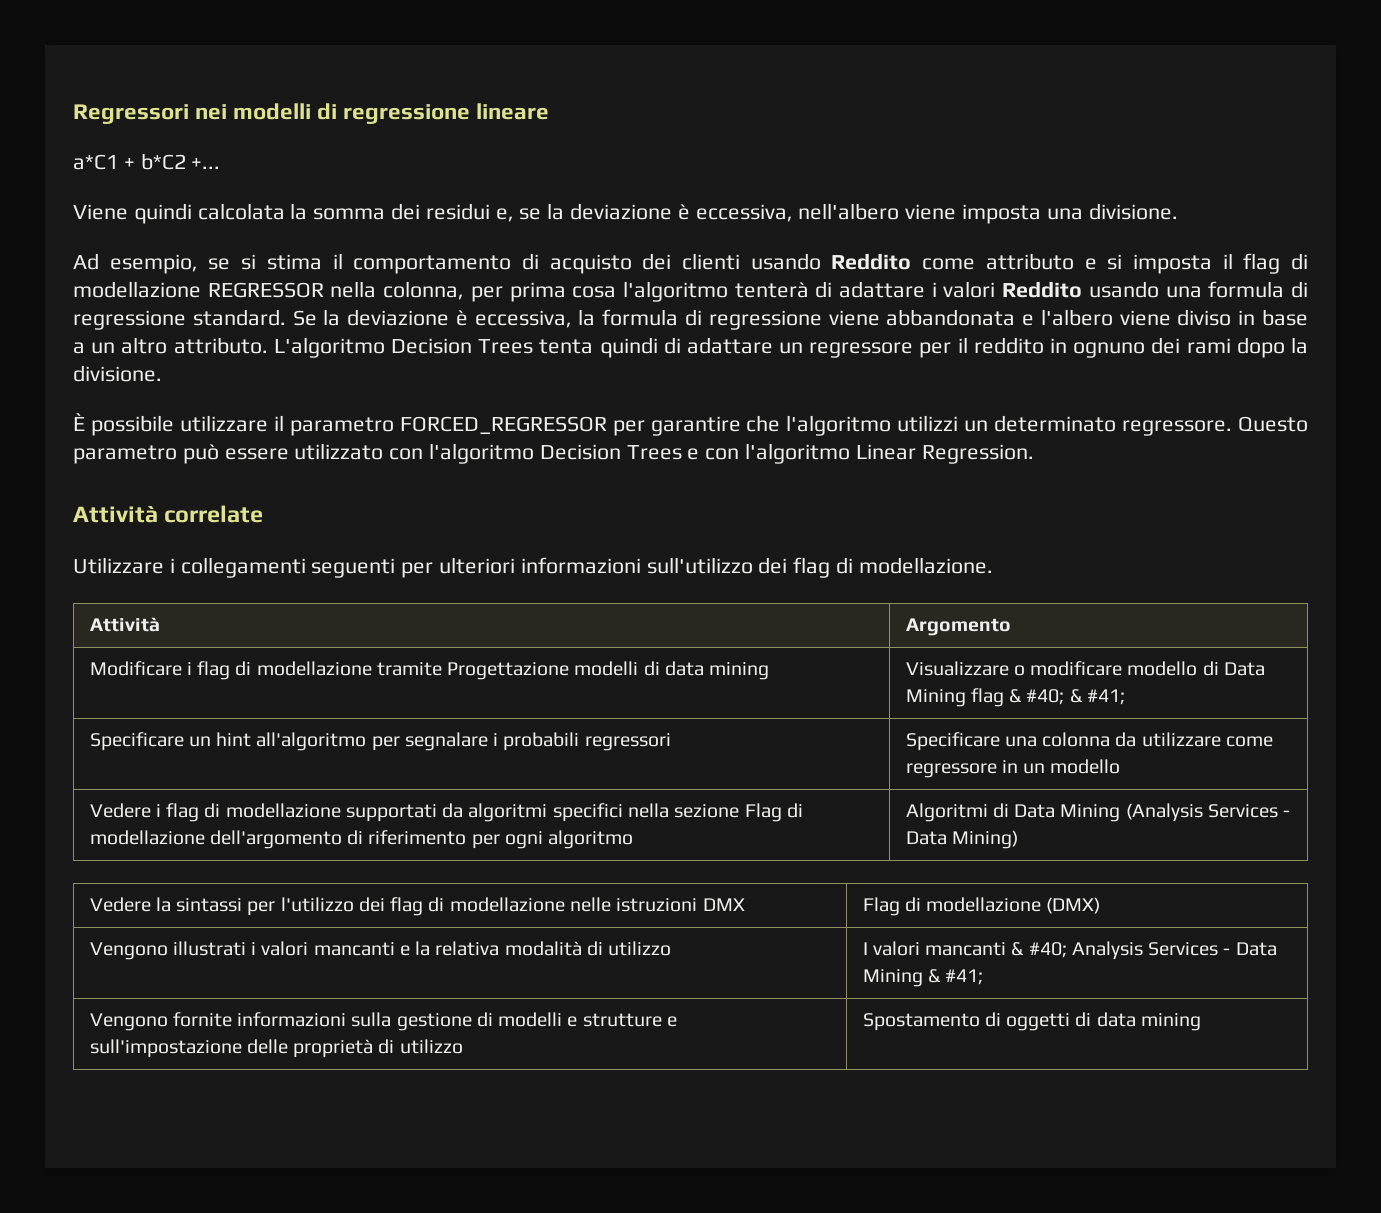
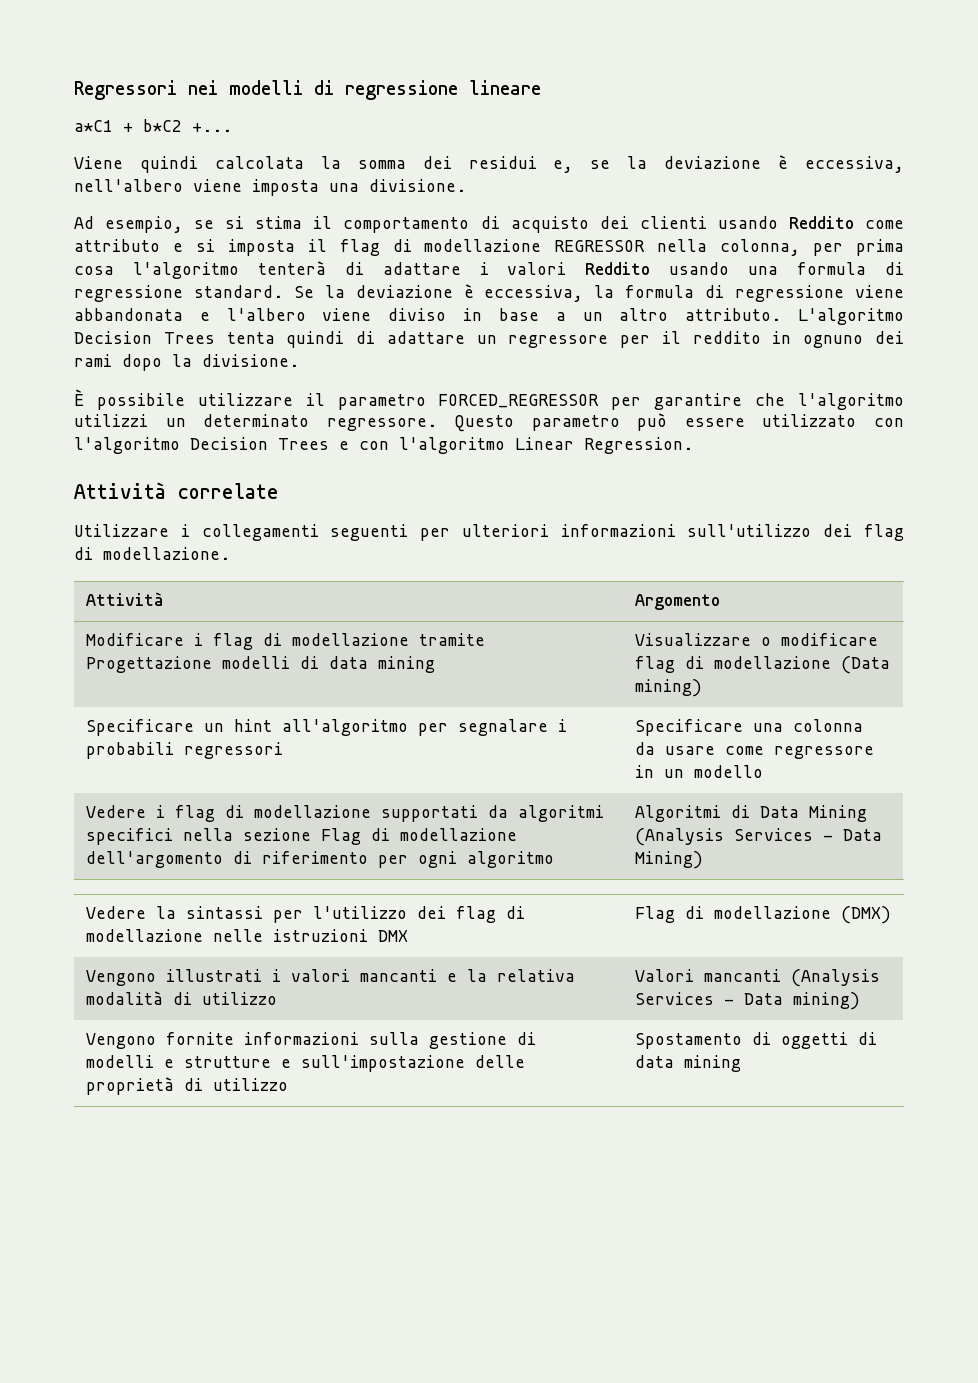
[1127,661,1265,676] [905,688,1125,707] modello di Data Mining flag & #40; & #41; -> [635,656,891,674] [635,679,703,697] flag di modellazione (Data mining)
[1141,732,1221,747] utilizzare -> [665,746,716,755] usare
[862,941,1277,960] [862,969,984,987] I valori mancanti & #40; Analysis Services - Data Mining & #41; -> [635,969,881,987] [635,992,861,1010] Valori mancanti (Analysis Services - Data mining)

